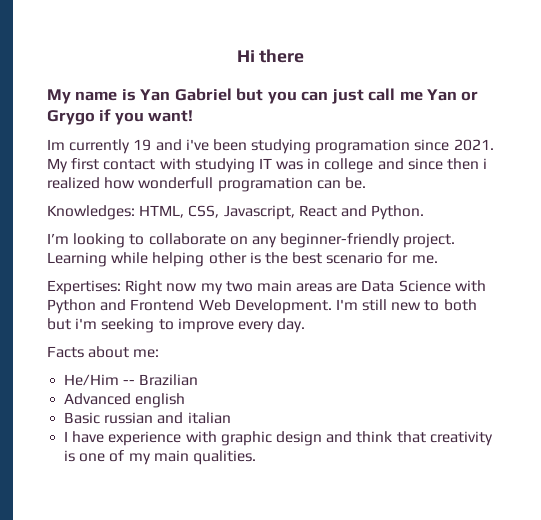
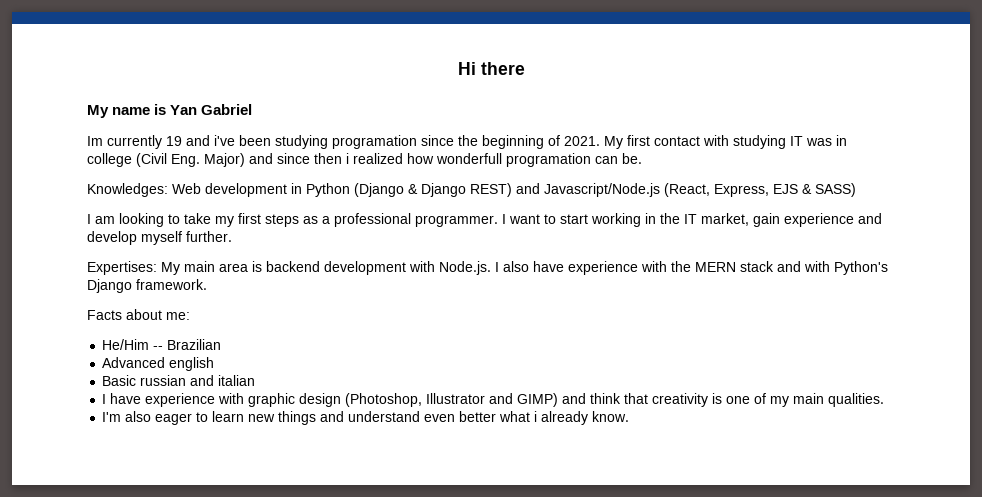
[236,88,479,104] [47,109,194,125] but you can just call me Yan or Grygo if you want! -> (253, 109) none
(450, 145) none -> [458,135,560,149] the beginning of
(374, 165) none -> [136,153,245,167] (Civil Eng. Major)
[139,205,425,220] [47,233,456,248] [47,252,438,267] [47,280,486,295] [47,299,477,314] [47,318,306,333] HTML, CSS, Javascript, React and Python. // I’m looking to collaborate on any beginner-friendly project. Learning while helping other is the best scenario for me. // Expertises: Right now my two main areas are Data Science with Python and Frontend Web Development. I'm still new to both but i'm seeking to improve every day. -> [172,183,856,197] [87,213,882,227] [87,231,232,245] [87,261,888,275] [87,279,207,293] Web development in Python (Django & Django REST) and Javascript/Node.js (React, Express, EJS & SASS) // I am looking to take my first steps as a professional programmer. I want to start working in the IT market, gain experience and develop myself further. // Expertises: My main area is backend development with Node.js. I also have experience with the MERN stack and with Python's Django framework.
(322, 438) none -> [345,393,559,407] (Photoshop, Illustrator and GIMP)
(256, 457) none -> [102,411,630,425] // I'm also eager to learn new things and understand even better what i already know.

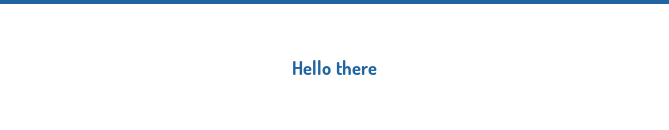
[457,62,476,75] Hi -> [292,60,332,75] Hello
[87,104,253,118] [87,135,847,149] [87,153,642,167] [87,183,856,197] [87,213,882,227] [87,231,232,245] [87,261,888,275] [87,279,207,293] [87,309,190,320] [102,339,222,350] [102,357,215,371] [102,375,256,386] [102,393,885,407] [102,411,630,425] // My name is Yan Gabriel // Im currently 19 and i've been studying programation since the beginning of 2021. My first contact with studying IT was in college (Civil Eng. Major) and since then i realized how wonderfull programation can be. // Knowledges: Web development in Python (Django & Django REST) and Javascript/Node.js (React, Express, EJS & SASS) // I am looking to take my first steps as a professional programmer. I want to start working in the IT market, gain experience and develop myself further. // Expertises: My main area is backend development with Node.js. I also have experience with the MERN stack and with Python's Django framework. // Facts about me: // He/Him -- Brazilian // Advanced english // Basic russian and italian // I have experience with graphic design (Photoshop, Illustrator and GIMP) and think that creativity is one of my main qualities. // I'm also eager to learn new things and understand even better what i already know. -> (377, 67) none

